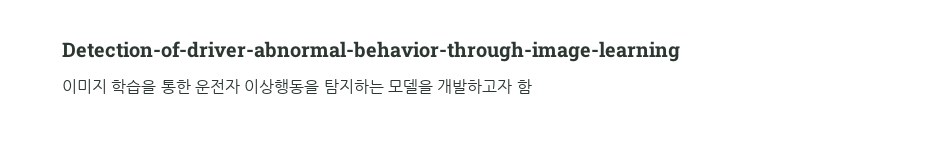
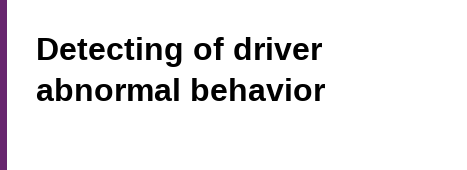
[62,41,680,62] [62,79,532,94] Detection-of-driver-abnormal-behavior-through-image-learning // 이미지 학습을 통한 운전자 이상행동을 탐지하는 모델을 개발하고자 함 -> [36,37,322,67] [36,78,325,101] Detecting of driver abnormal behavior

